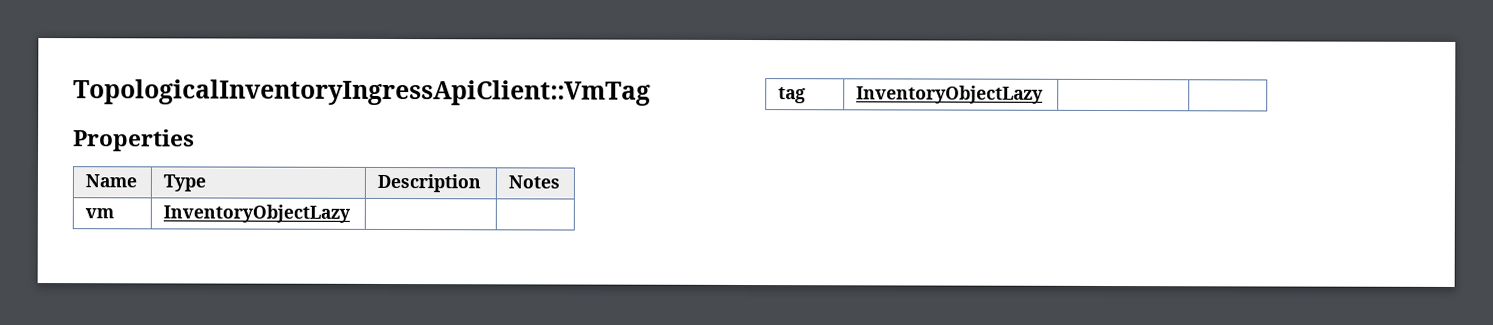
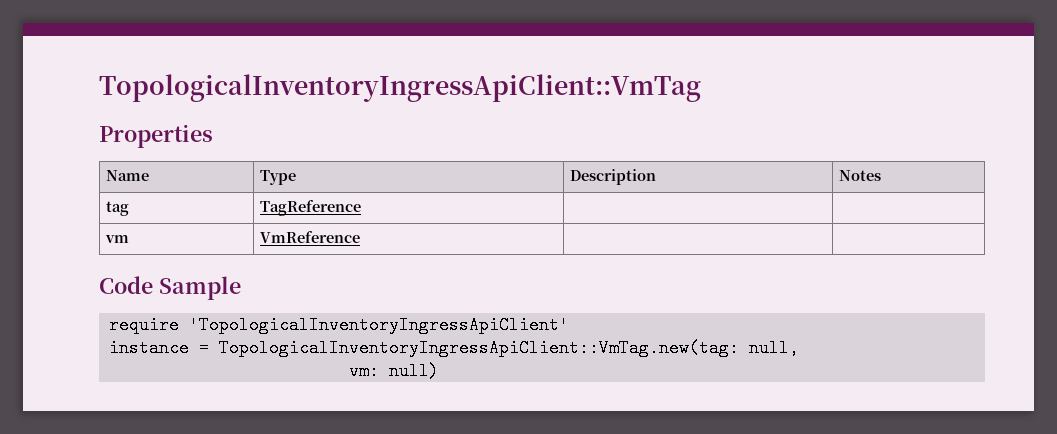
[85,208,115,219] [163,204,352,223] [778,87,807,104] [856,85,1045,104] vm | InventoryObjectLazy | | // tag | InventoryObjectLazy | | -> [105,201,129,216] [259,200,361,216] [104,235,129,243] [259,231,360,243] [99,276,241,300] [108,316,569,334] [108,339,799,357] [348,362,439,380] tag | TagReference | | // vm | VmReference | | // Code Sample // require 'TopologicalInventoryIngressApiClient' // instance = TopologicalInventoryIngressApiClient::VmTag.new(tag: null, // vm: null)

